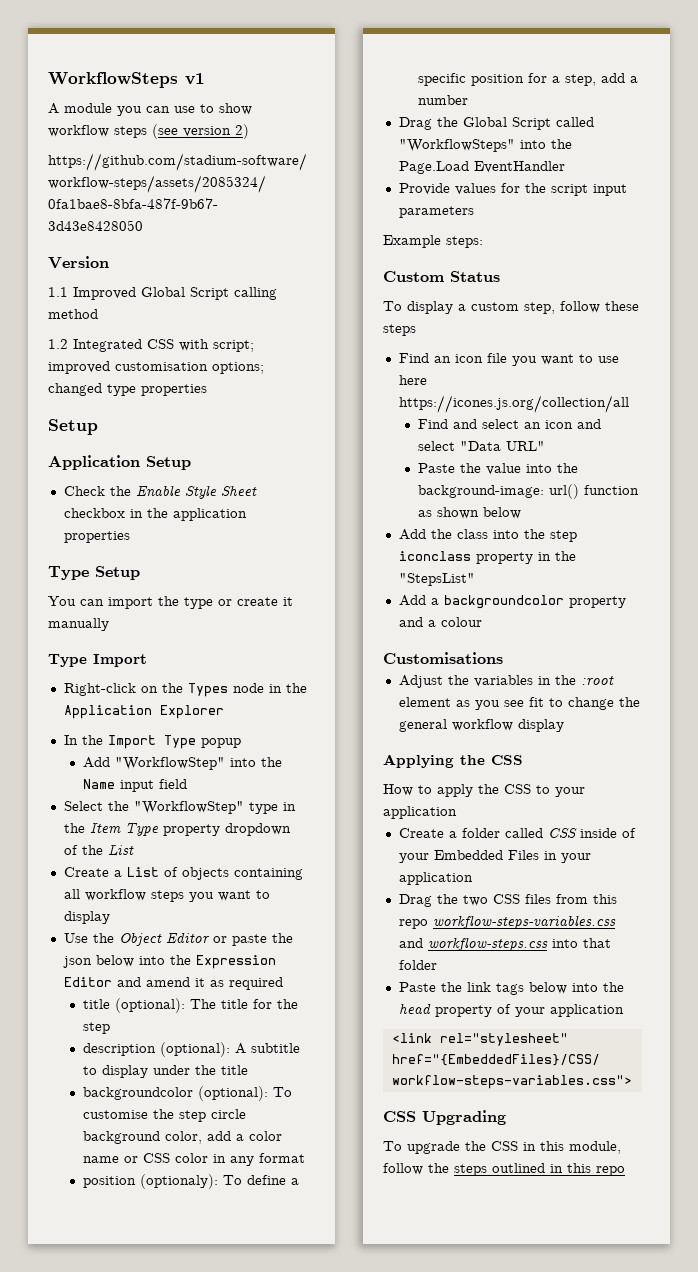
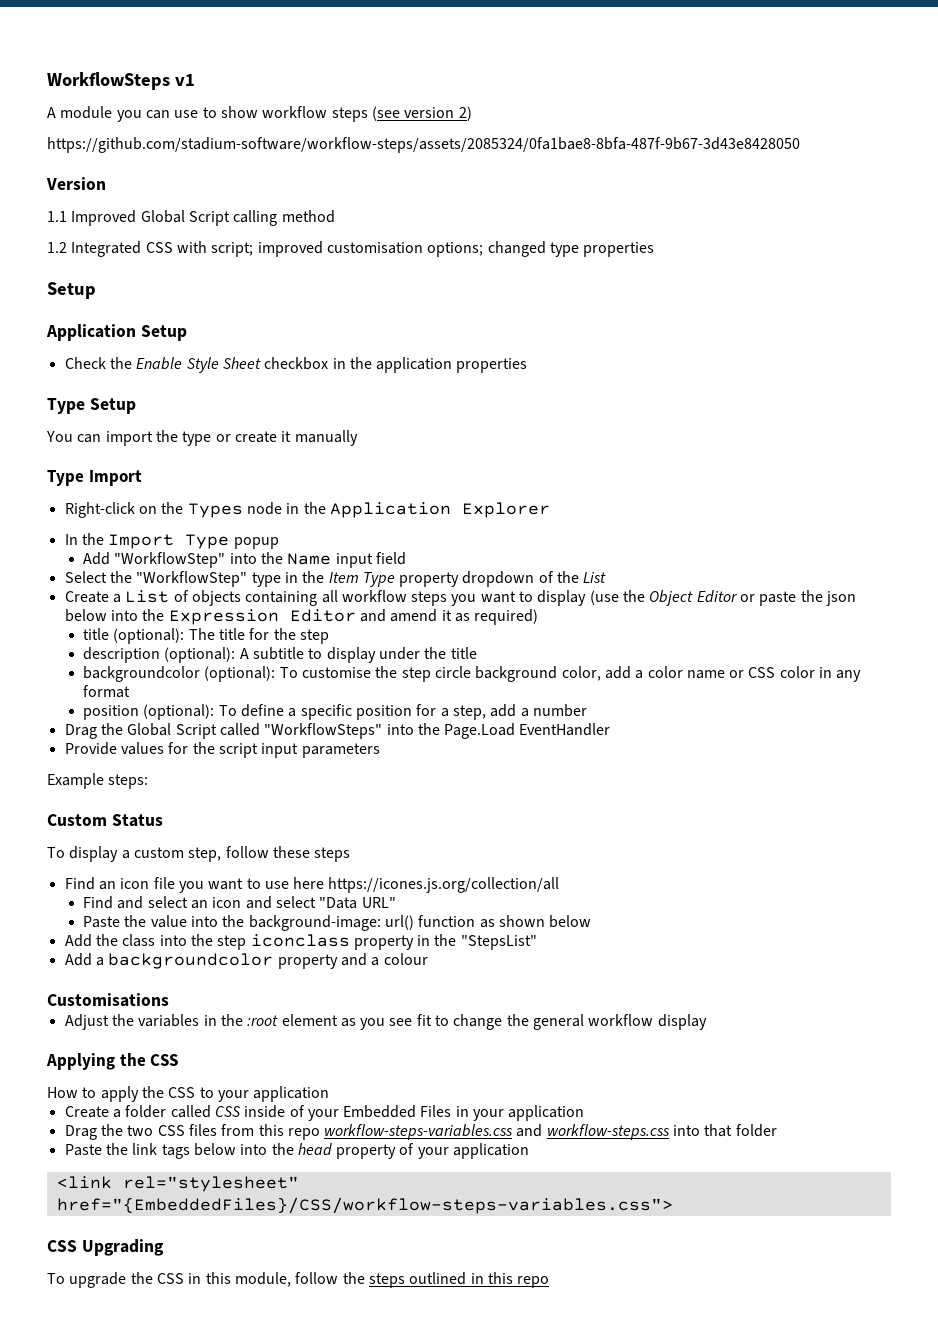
[63,933,88,943] // Use -> [589,590,619,605] (use
[228,977,283,990] required -> [474,609,539,625] required)
[140,1174,219,1189] (optionaly): -> [143,704,215,720] (optional):

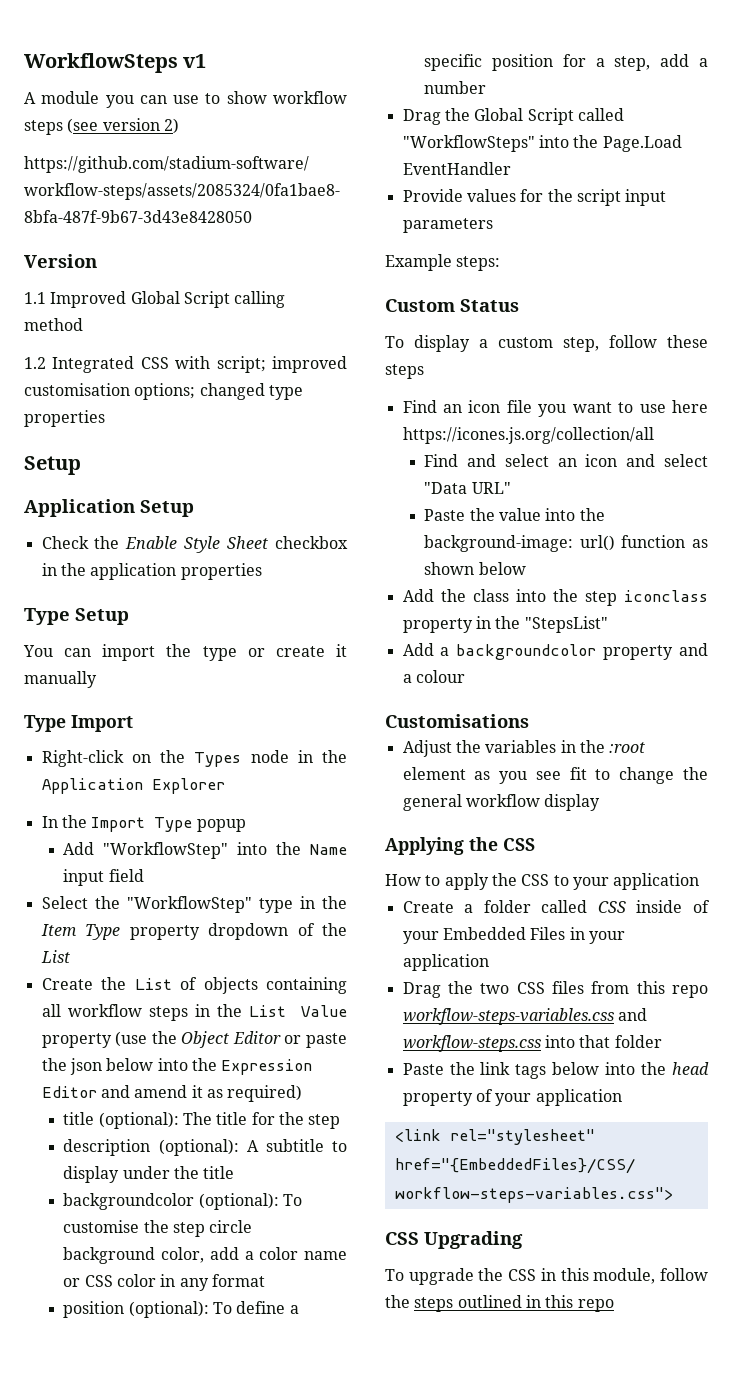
[112,594,121,603] a -> [101,977,127,990] the
[451,590,587,606] you want to display -> [194,1004,347,1017] [41,1033,112,1048] in the List Value property

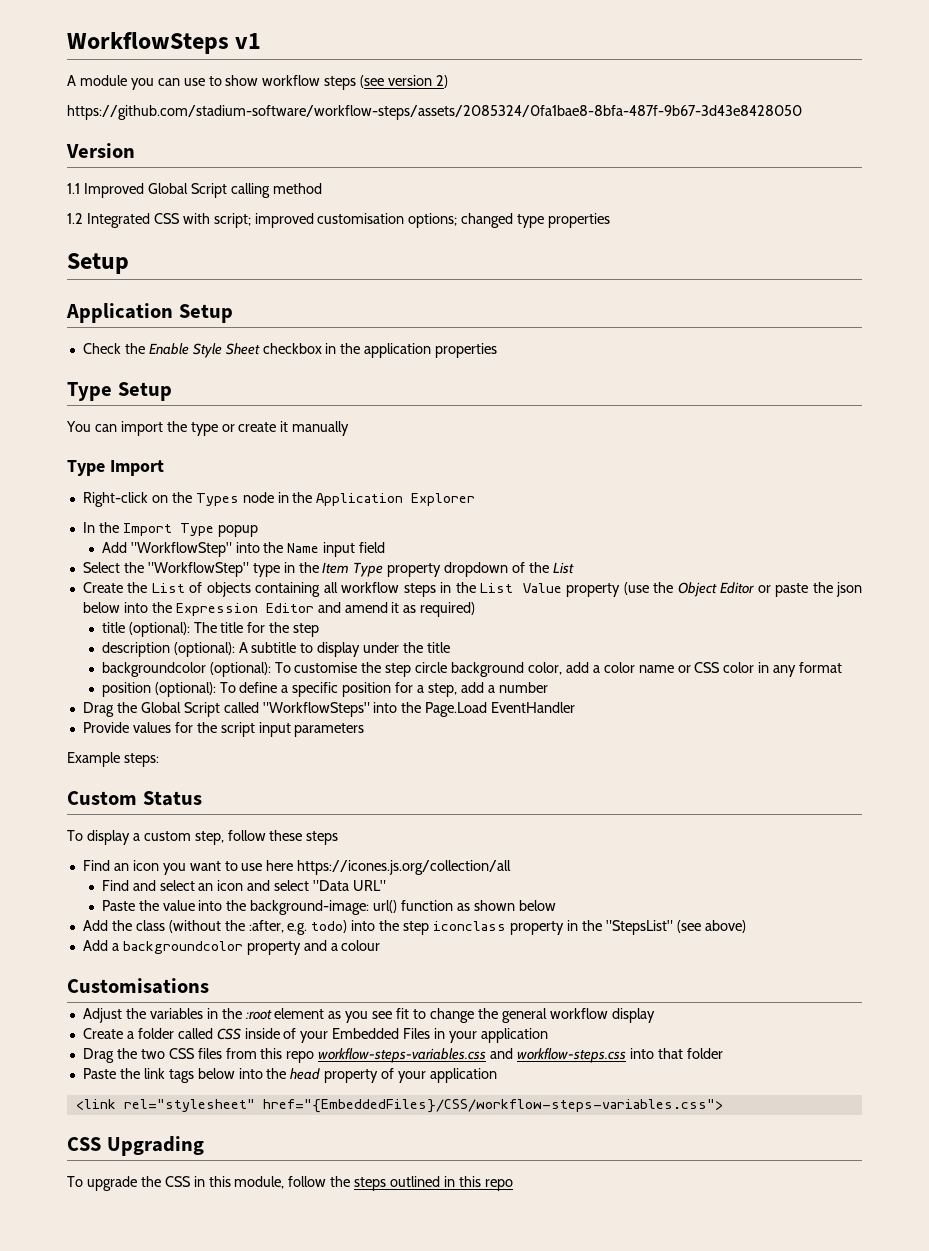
[506,400,532,413] file -> (159, 865) none
(509, 595) none -> [168,920,348,935] (without the :after, e.g. todo)
(608, 624) none -> [676,920,746,933] (see above)
[385,837,535,855] [385,873,700,890] // Applying the CSS // How to apply the CSS to your application -> (655, 1015) none

